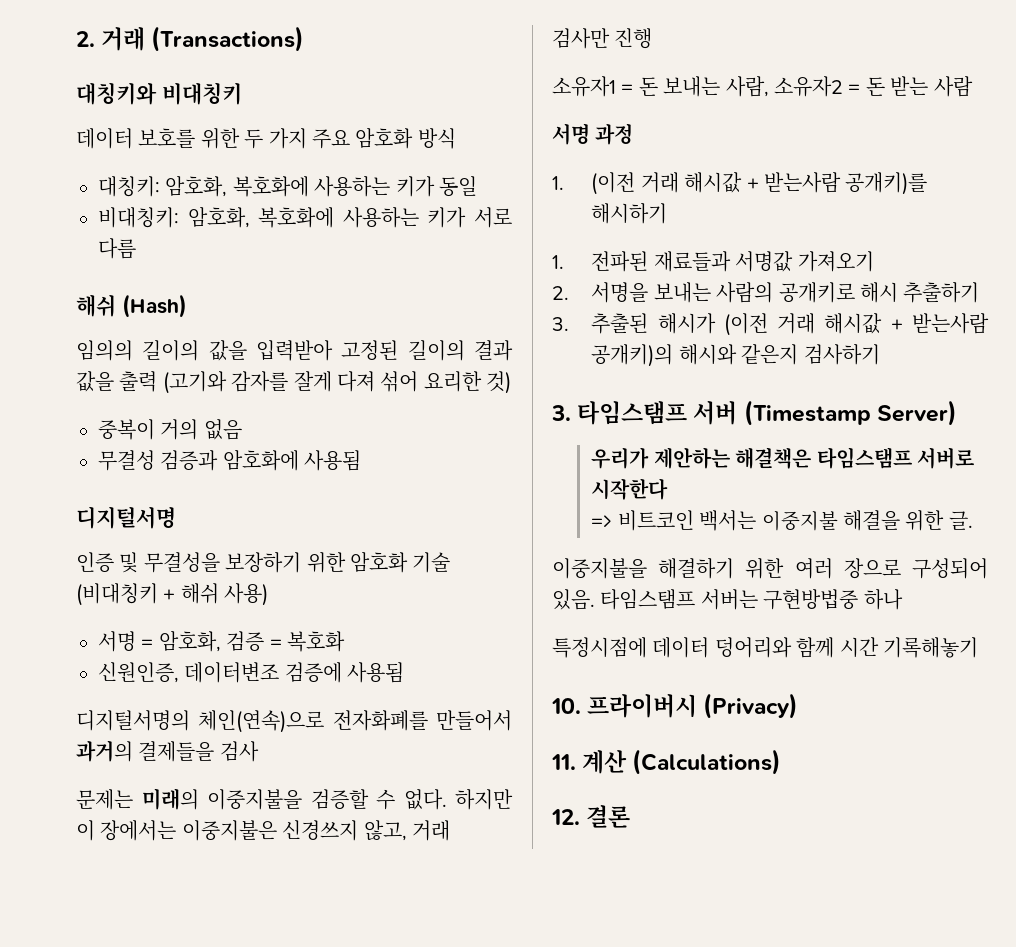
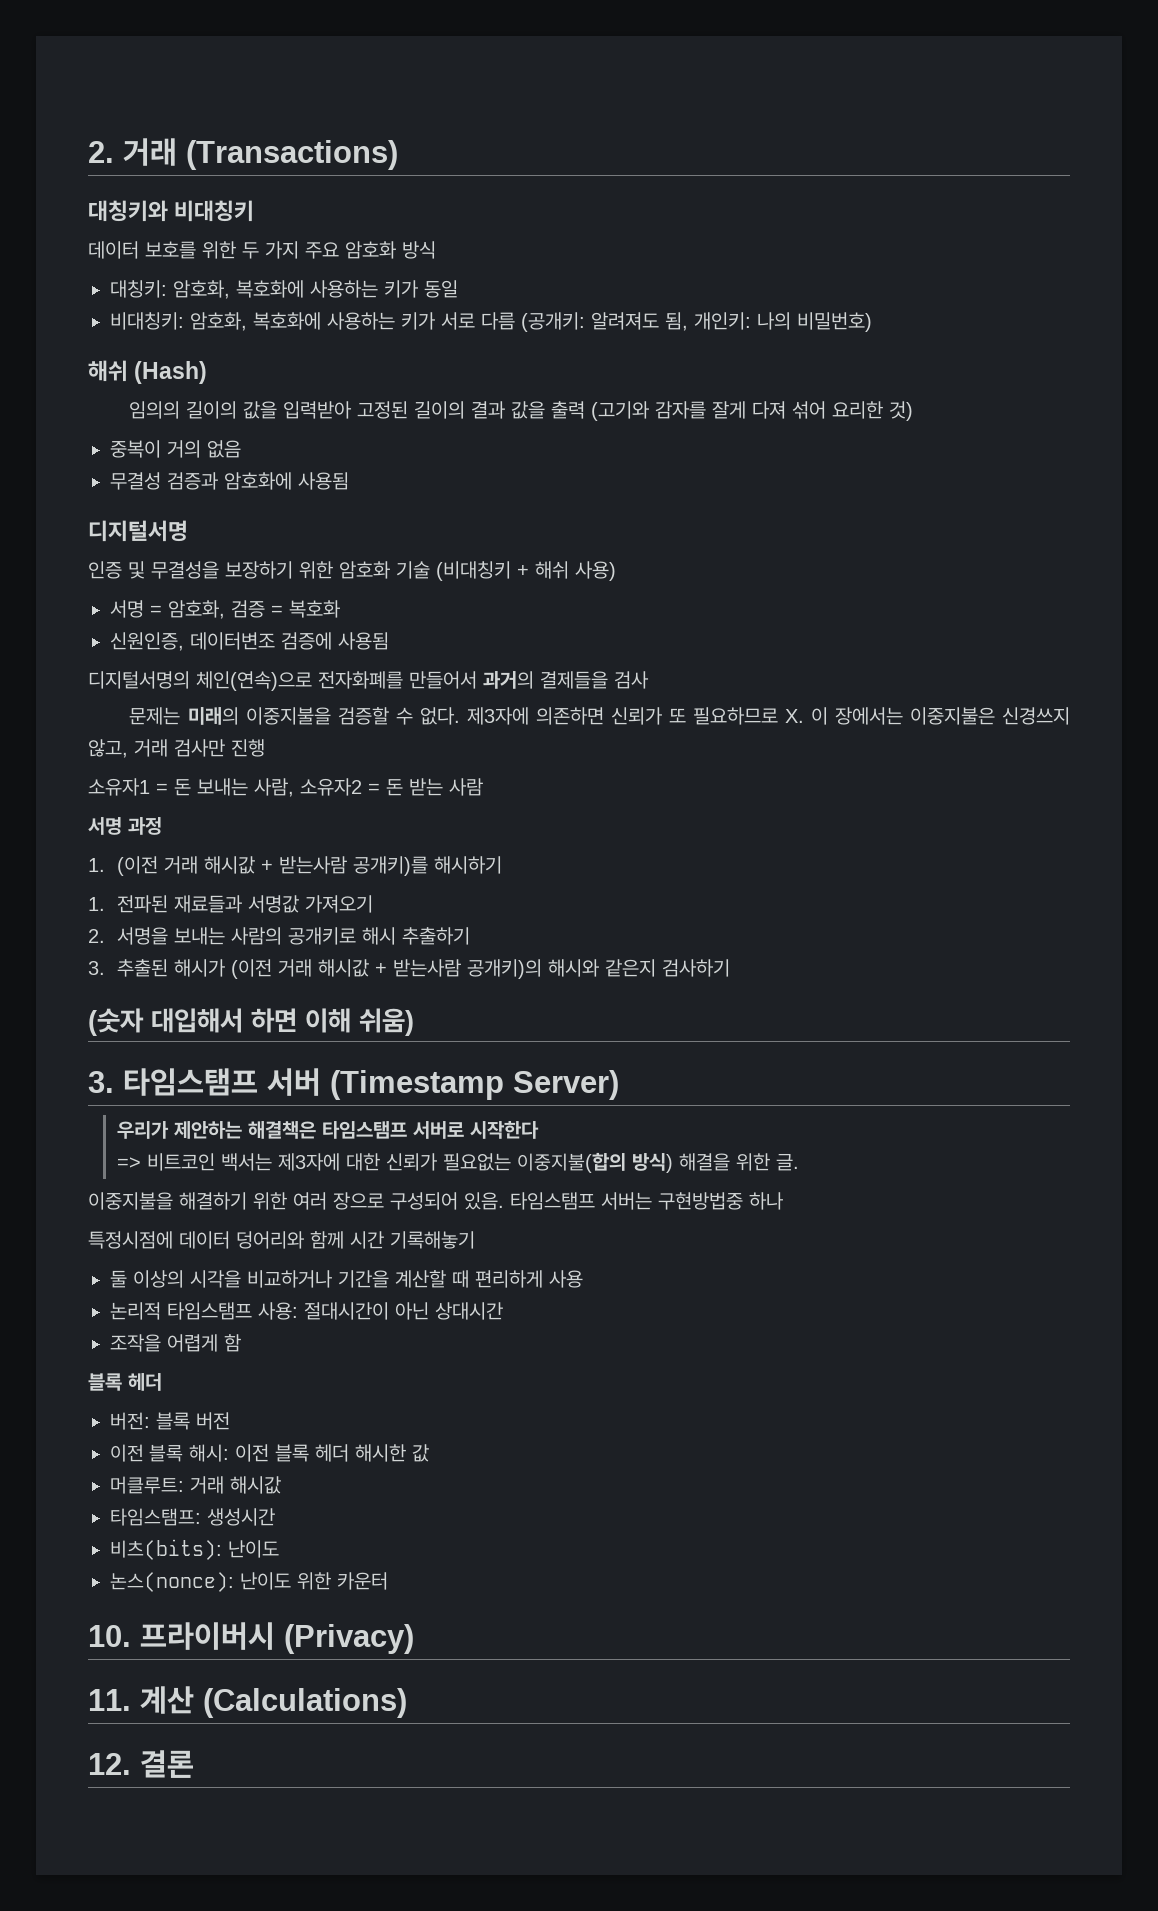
(136, 248) none -> [521,312,872,332] (공개키: 알려져도 됨, 개인키: 나의 비밀번호)
[455,789,513,810] 하지만 -> [466,707,804,725] 제3자에 의존하면 신뢰가 또 필요하므로 X.
(880, 354) none -> [88,1008,414,1036] // (숫자 대입해서 하면 이해 쉬움)
[761,511,838,531] 이중지불 -> [277,1152,673,1173] 제3자에 대한 신뢰가 필요없는 이중지불(합의 방식)
(978, 647) none -> [110,1270,583,1288] [110,1302,503,1320] [110,1334,241,1352] [88,1373,162,1391] [110,1412,230,1430] [110,1444,429,1462] [110,1476,281,1494] [110,1508,275,1526] [110,1539,279,1560] [110,1572,388,1592] // 둘 이상의 시각을 비교하거나 기간을 계산할 때 편리하게 사용 // 논리적 타임스탬프 사용: 절대시간이 아닌 상대시간 // 조작을 어렵게 함 // 블록 헤더 // 버전: 블록 버전 // 이전 블록 해시: 이전 블록 헤더 해시한 값 // 머클루트: 거래 해시값 // 타임스탬프: 생성시간 // 비츠(bits): 난이도 // 논스(nonce): 난이도 위한 카운터

